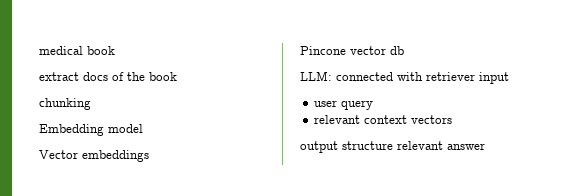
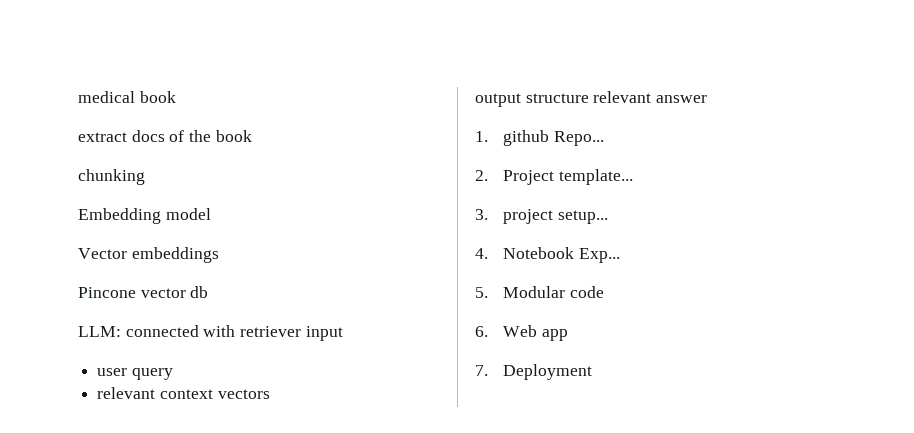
(485, 146) none -> [475,130,605,146] [475,169,634,185] [475,209,609,224] [475,247,621,263] [475,286,605,298] [475,325,569,341] [475,364,593,380] // 1. github Repo... // 2. Project template... // 3. project setup... // 4. Notebook Exp... // 5. Modular code // 6. Web app // 7. Deployment

